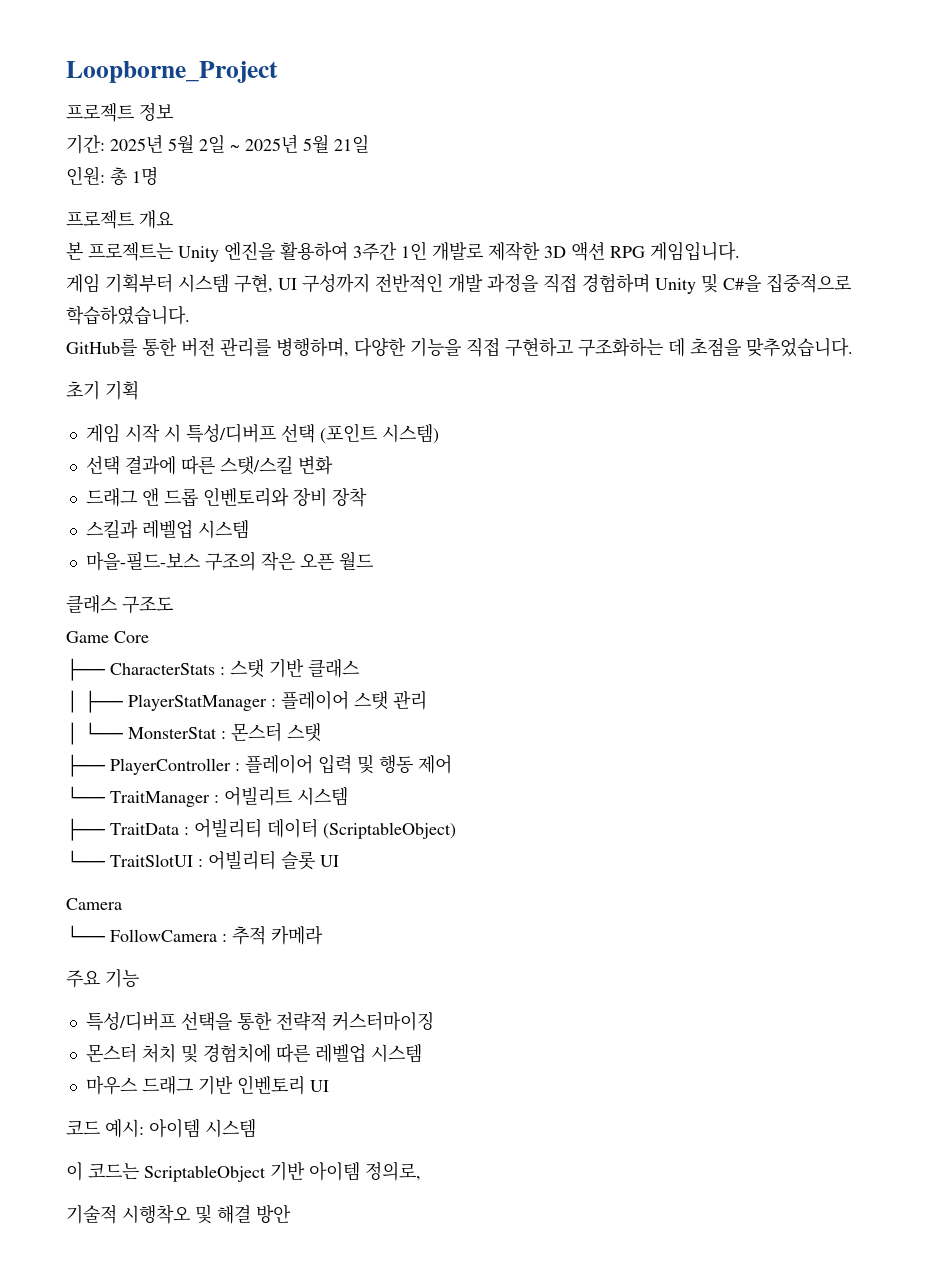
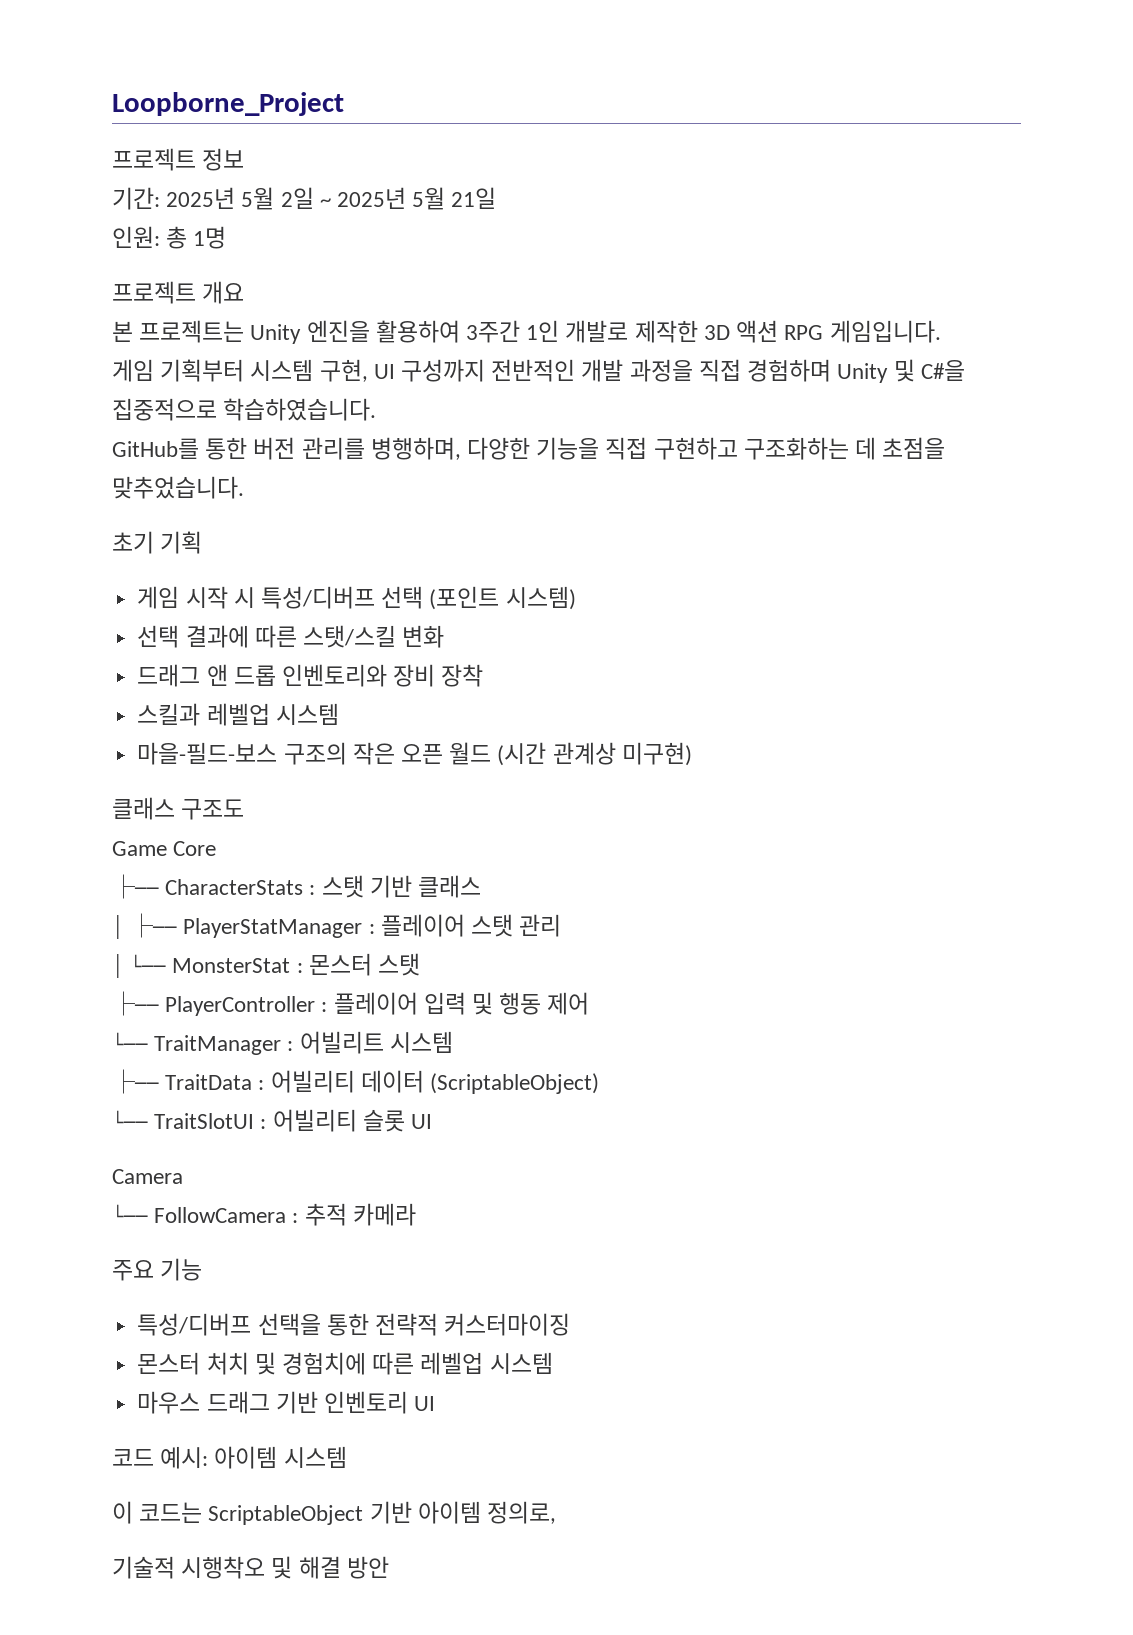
(373, 561) none -> [497,742,692,766] (시간 관계상 미구현)

